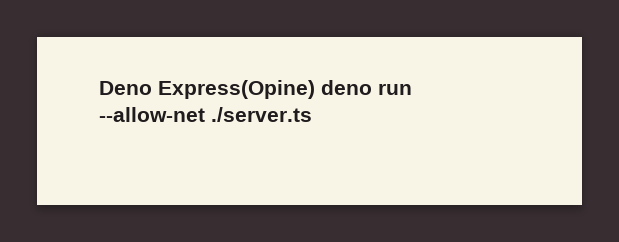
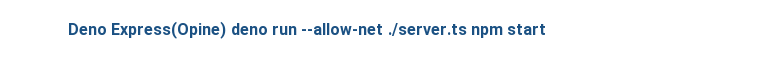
(312, 114) none -> [470,24,547,38] npm start

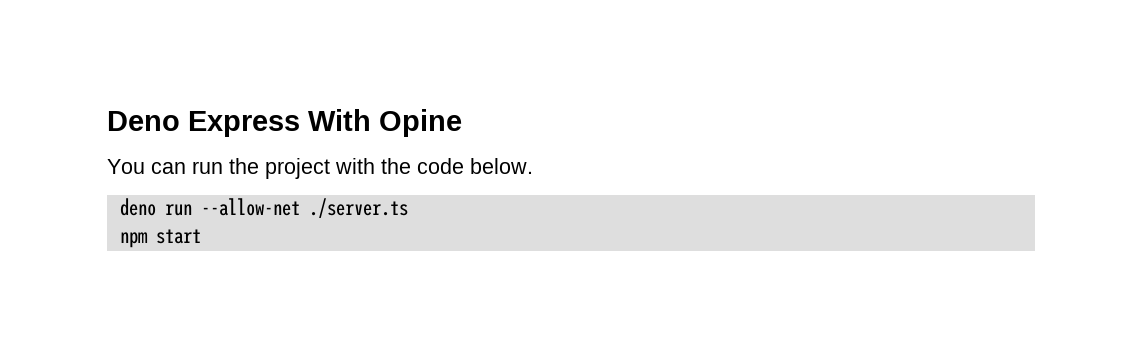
[111,21,227,39] Express(Opine) -> [188,109,462,137] [107,158,533,179] Express With Opine // You can run the project with the code below. //
(467, 29) none -> (408, 208) //

